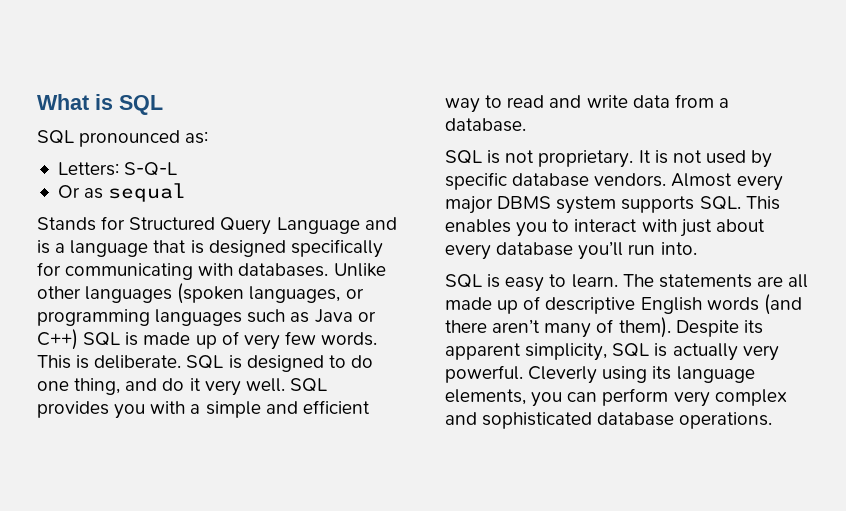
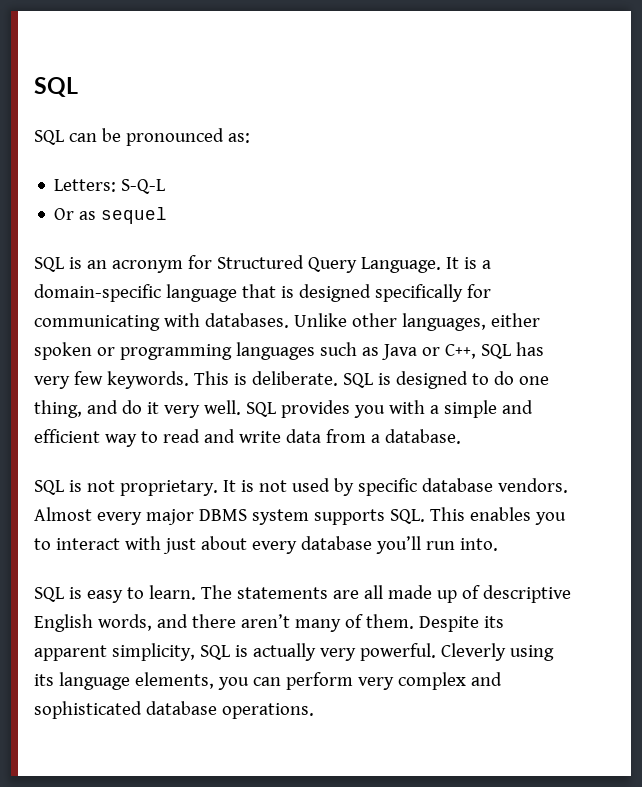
[37,94,113,110] What is -> (34, 87) none
(74, 137) none -> [68,128,121,142] can be
[108,183,187,202] [37,217,96,231] sequal // Stands -> [101,207,168,224] [34,257,183,273] sequel // SQL is an acronym
[276,217,397,234] Language and -> [360,257,459,273] Language. It
(66, 248) none -> [34,284,161,302] domain-specific
[85,283,341,304] languages (spoken languages, -> [401,313,540,331] [34,342,92,360] languages, either spoken
[37,329,239,350] C++) SQL is made up of -> [444,342,544,359] C++, SQL has
[321,332,378,346] words. -> [106,371,189,389] keywords.
[706,294,802,315] words (and -> [97,614,188,631] words, and
[618,317,671,338] them). -> [365,614,414,629] them.

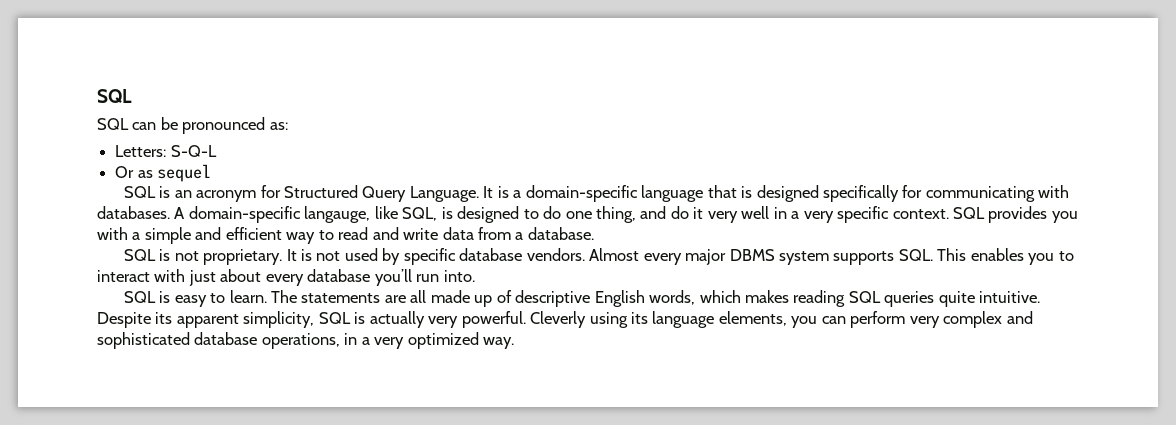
[293,313,540,331] [34,342,544,360] [34,371,373,389] Unlike other languages, either spoken or programming languages such as Java or C++, SQL has very few keywords. This is deliberate. SQL -> [174,206,438,223] A domain-specific langauge, like SQL,
[203,400,241,415] well. -> [741,206,949,223] well in a very specific context.
[156,614,414,632] and there aren’t many of them. -> [699,290,1041,307] which makes reading SQL queries quite intuitive.
[221,703,314,719] operations. -> [261,332,515,349] operations, in a very optimized way.

